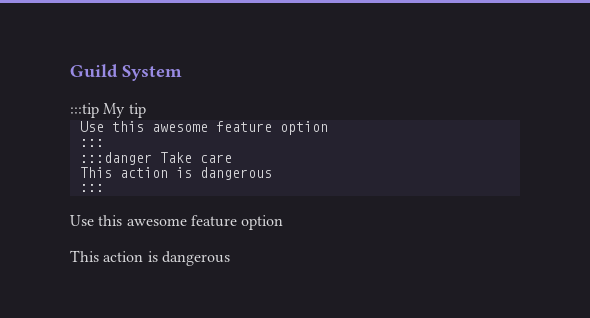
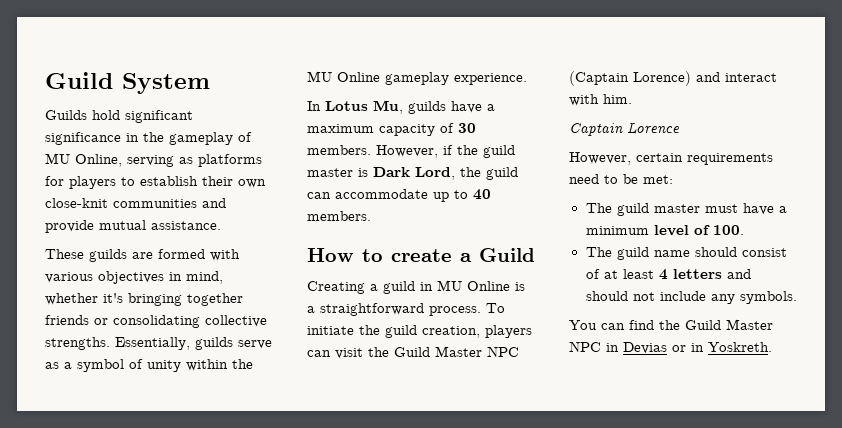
[70,103,146,118] [79,121,328,135] [79,139,104,147] [79,152,232,165] [79,167,272,180] [79,184,104,192] [70,215,284,230] [70,250,230,266] :::tip My tip // Use this awesome feature option // ::: // :::danger Take care // This action is dangerous // ::: // Use this awesome feature option // This action is dangerous -> [45,110,193,123] [45,132,252,145] [45,153,262,167] [45,176,266,189] [45,198,226,208] [45,220,221,233] [45,249,240,262] [45,271,223,284] [45,293,243,306] [45,315,267,328] [45,337,272,350] [45,359,253,372] [307,71,527,85] [307,100,495,114] [307,123,476,136] [307,145,515,158] [307,167,518,180] [307,189,491,202] [307,211,371,221] [307,248,535,262] [307,280,525,294] [307,303,505,316] [307,325,532,338] [307,346,519,359] [569,71,777,86] [569,94,632,106] [569,123,680,136] [569,152,773,165] [569,174,673,184] [585,203,787,216] [585,225,744,236] [585,247,787,260] [585,269,751,280] [585,291,797,304] [569,319,773,330] [569,341,772,354] Guilds hold significant significance in the gameplay of MU Online, serving as platforms for players to establish their own close-knit communities and provide mutual assistance. // These guilds are formed with various objectives in mind, whether it's bringing together friends or consolidating collective strengths. Essentially, guilds serve as a symbol of unity within the MU Online gameplay experience. // In Lotus Mu, guilds have a maximum capacity of 30 members. However, if the guild master is Dark Lord, the guild can accommodate up to 40 members. // How to create a Guild // Creating a guild in MU Online is a straightforward process. To initiate the guild creation, players can visit the Guild Master NPC (Captain Lorence) and interact with him. // Captain Lorence // However, certain requirements need to be met: // The guild master must have a minimum level of 100. // The guild name should consist of at least 4 letters and should not include any symbols. // You can find the Guild Master NPC in Devias or in Yoskreth.

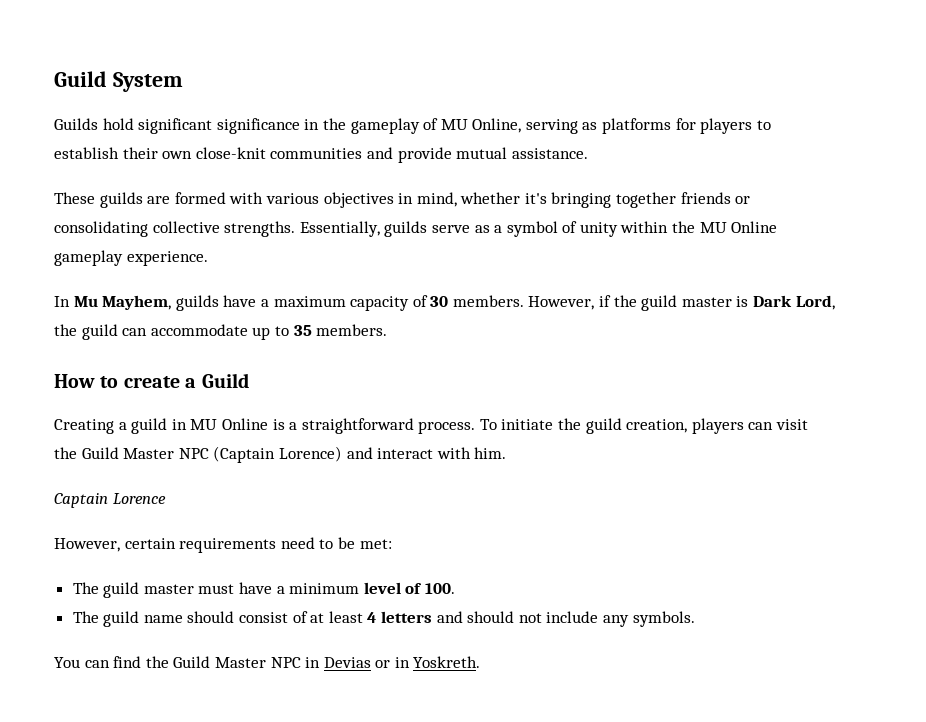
[325,100,403,114] Lotus Mu, -> [73,295,172,310] Mu Mayhem,
[473,189,491,200] 40 -> [293,325,312,336] 35

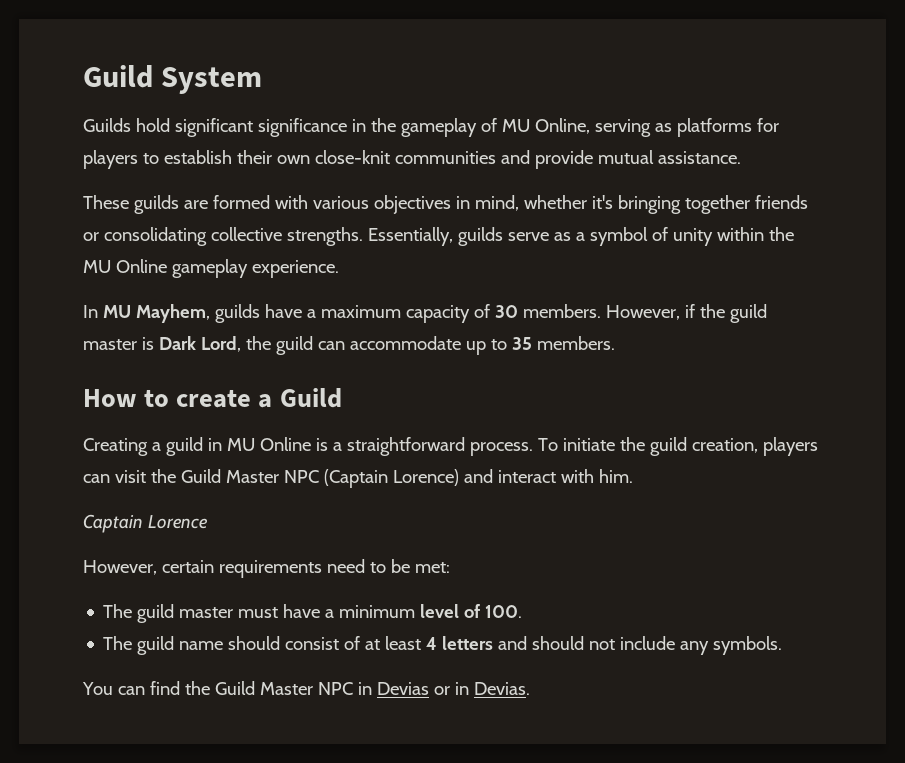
[73,296,98,307] Mu -> [102,305,131,318] MU
[413,656,481,668] Yoskreth. -> [473,682,530,695] Devias.

